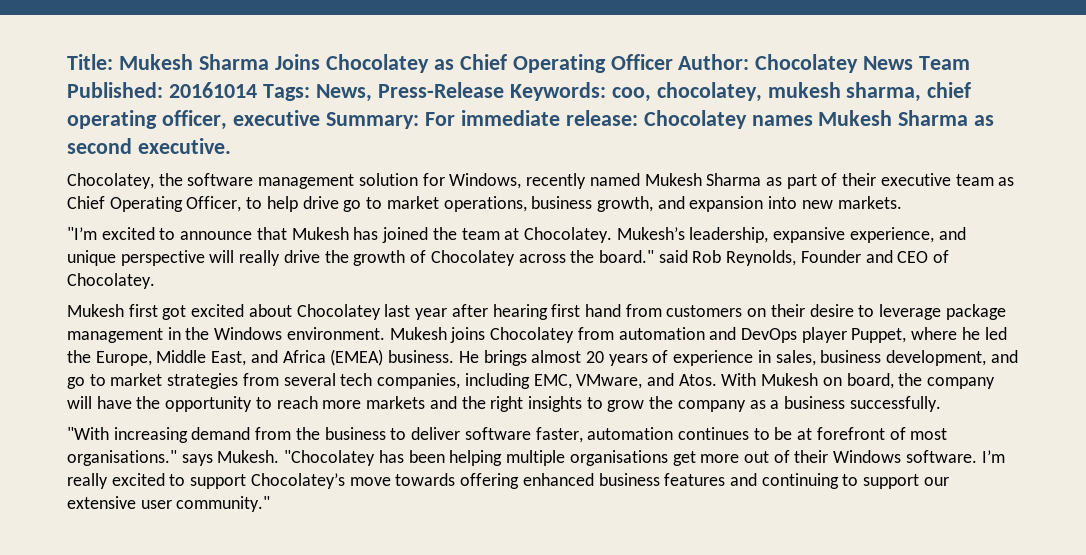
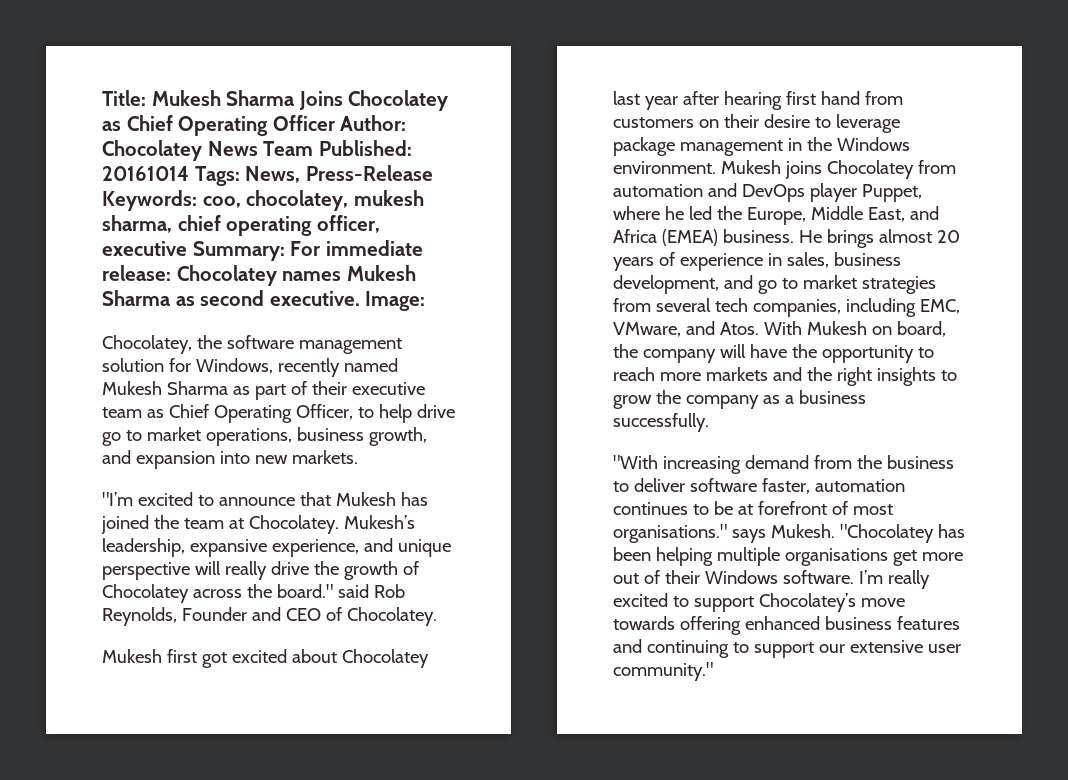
(231, 146) none -> [365,291,426,311] Image:

